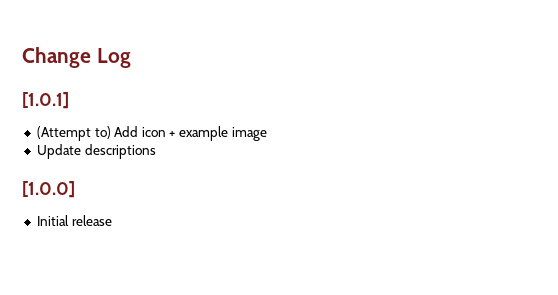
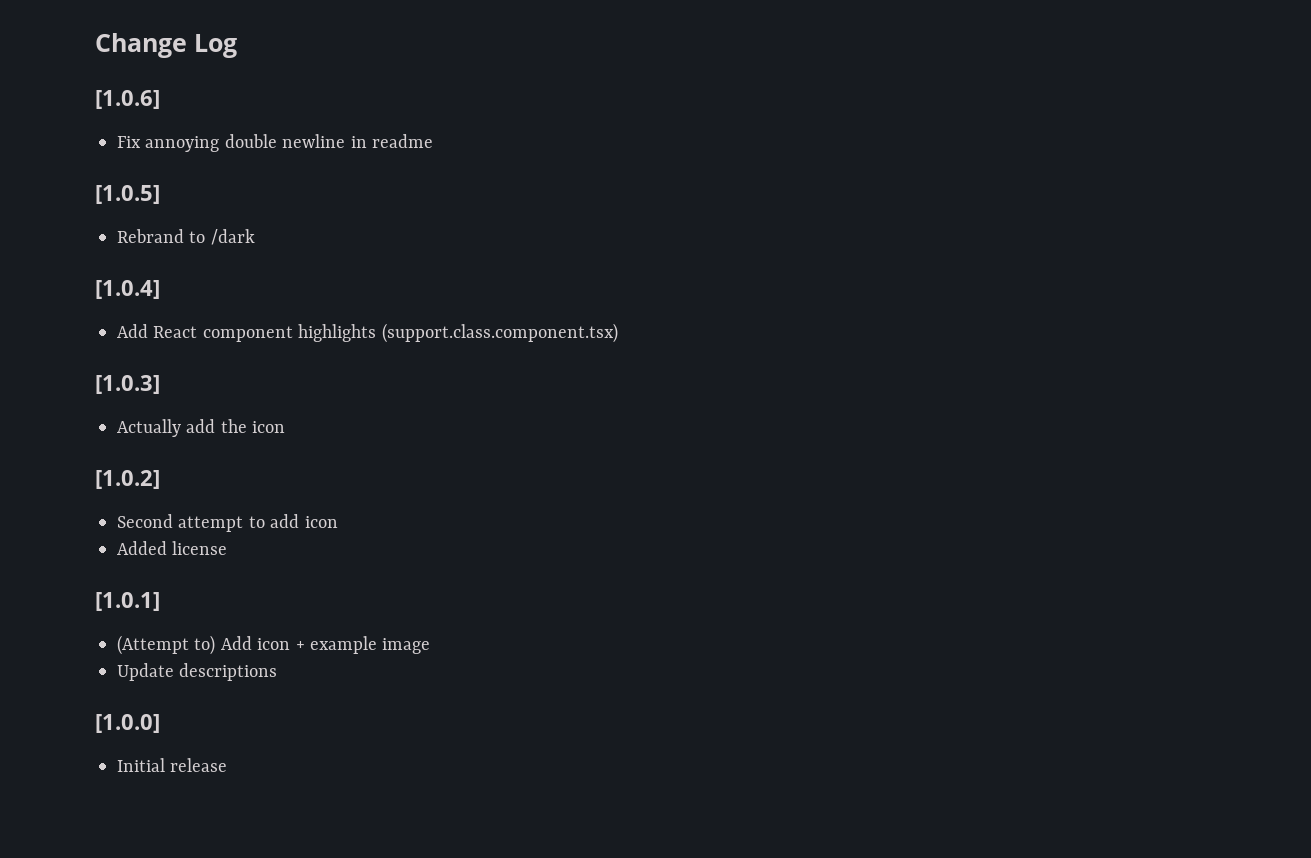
(131, 58) none -> [95,90,160,109] [117,134,433,152] [95,185,160,204] [117,229,255,245] [95,280,160,299] [117,323,618,343] [95,375,160,394] [117,419,286,437] [95,470,160,489] [117,514,338,532] [117,541,228,555] // [1.0.6] // Fix annoying double newline in readme // [1.0.5] // Rebrand to /dark // [1.0.4] // Add React component highlights (support.class.component.tsx) // [1.0.3] // Actually add the icon // [1.0.2] // Second attempt to add icon // Added license

